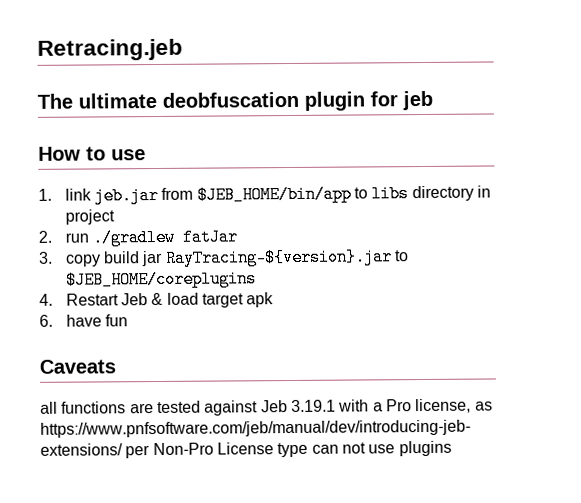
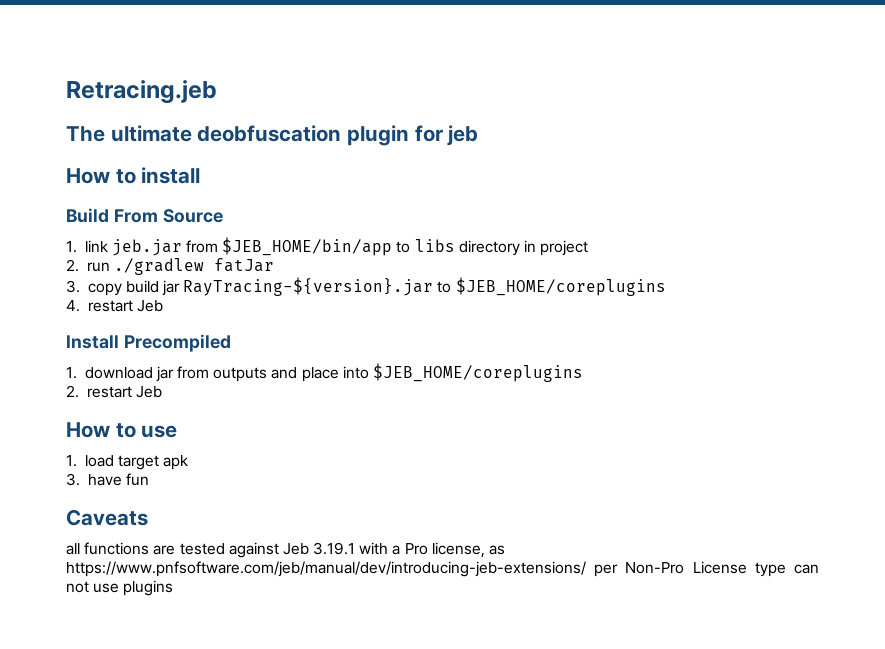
[111,149,146,161] use -> [141,167,201,184] [66,208,223,223] install // Build From Source
[65,292,164,306] Restart Jeb & -> [87,300,163,312] [66,334,231,352] [66,363,584,382] [66,385,162,398] [66,422,178,438] [66,455,77,467] restart Jeb // Install Precompiled // 1. download jar from outputs and place into $JEB_HOME/coreplugins // 2. restart Jeb // How to use // 1.
[39,314,53,327] 6. -> [66,473,80,486] 3.

